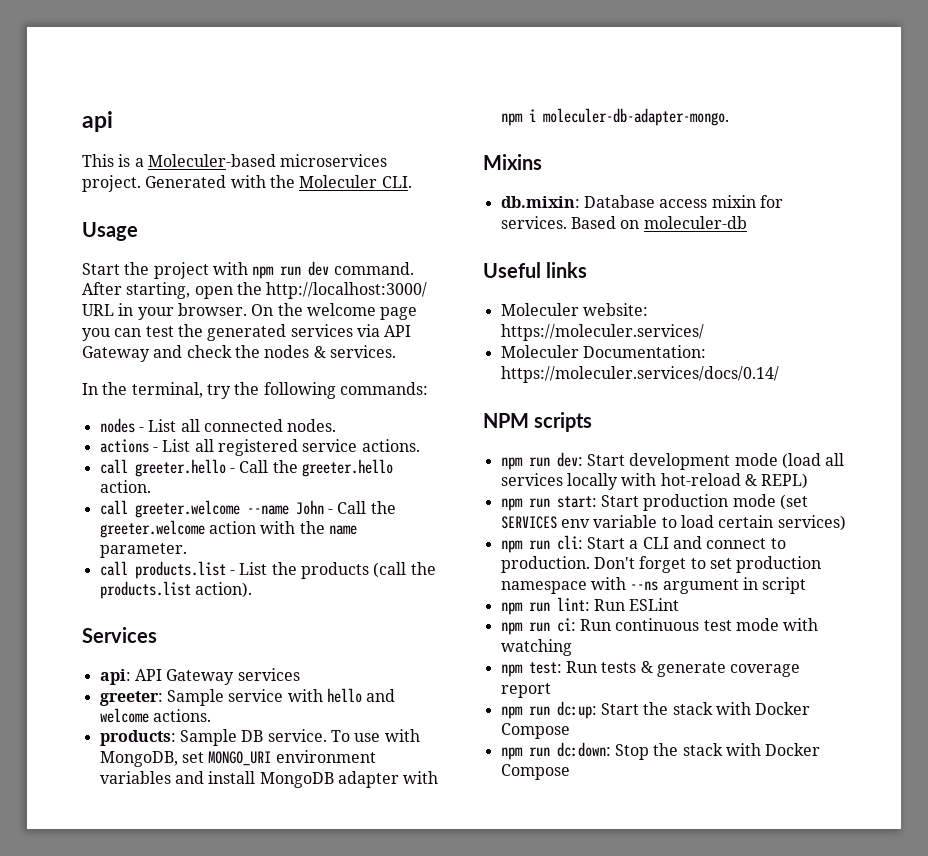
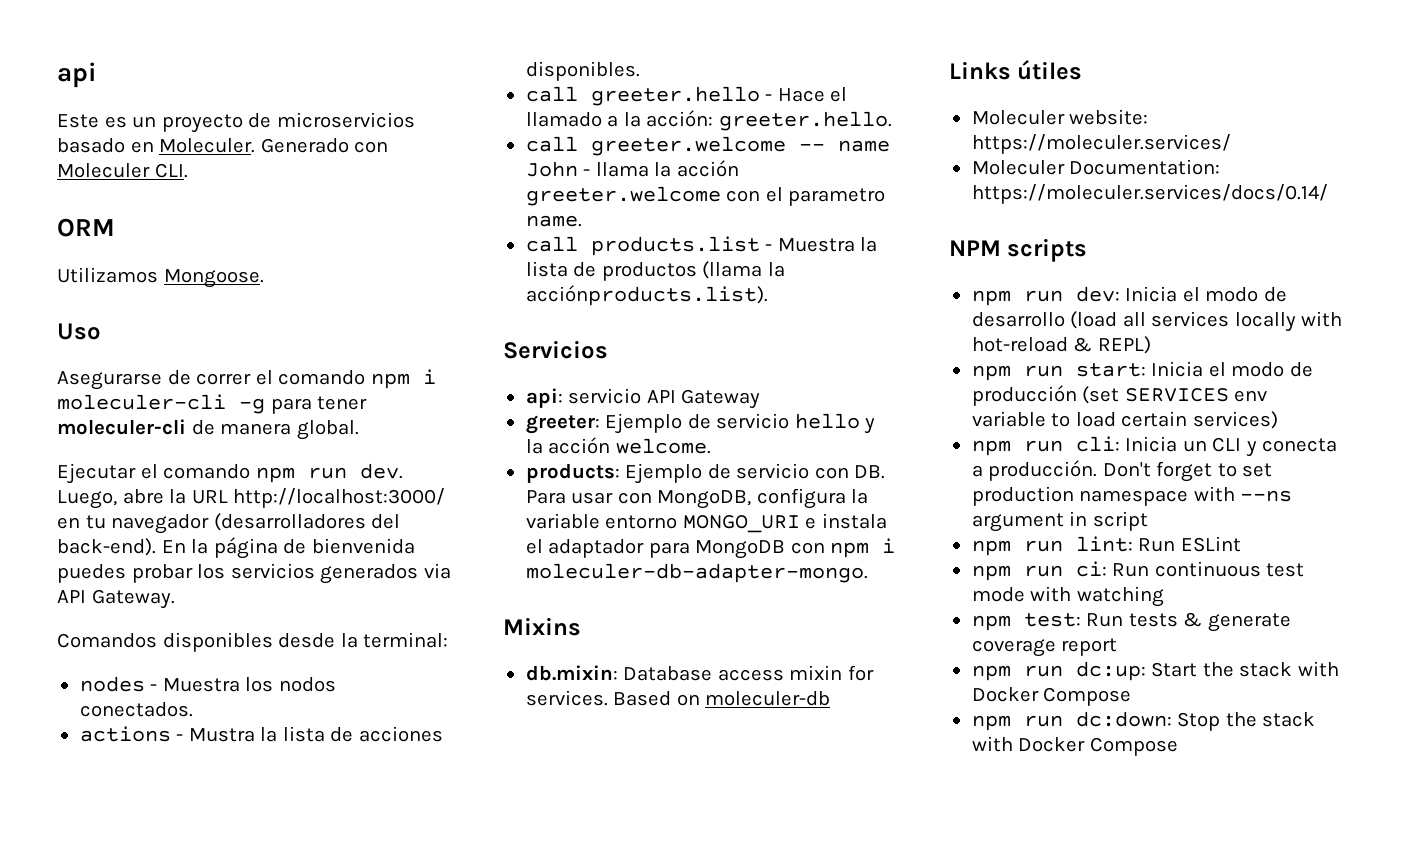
[82,154,388,167] [82,175,412,192] [82,222,138,241] [82,261,414,279] [82,282,428,299] [82,303,418,320] [82,324,412,341] [82,345,396,362] [82,382,428,399] [99,418,337,433] [99,439,420,456] [99,459,393,477] [99,480,151,493] [99,500,396,518] [99,520,357,538] [99,543,187,558] [99,561,436,579] [99,581,252,599] [82,627,157,643] This is a Moleculer-based microservices project. Generated with the Moleculer CLI. // Usage // Start the project with npm run dev command. After starting, open the http://localhost:3000/ URL in your browser. On the welcome page you can test the generated services via API Gateway and check the nodes & services. // In the terminal, try the following commands: // nodes - List all connected nodes. // actions - List all registered service actions. // call greeter.hello - Call the greeter.hello action. // call greeter.welcome --name John - Call the greeter.welcome action with the name parameter. // call products.list - List the products (call the products.list action). // Services -> [57,112,415,133] [57,138,389,153] [57,163,188,178] [57,218,115,237] [57,267,264,288] [57,323,101,340] [57,369,436,390] [57,394,368,414] [57,419,359,440] [57,463,403,484] [57,488,446,509] [57,513,401,534] [57,537,415,559] [57,563,451,584] [57,589,175,609] [57,632,449,652] [79,676,336,692] [79,702,193,717] [79,726,443,742] [525,61,640,81] [525,86,848,106] [525,110,892,131] [525,136,890,156] [525,160,739,177] [525,186,886,206] [525,215,582,227] [525,236,878,256] [525,261,785,281] [525,285,768,306] [503,340,608,359] Este es un proyecto de microservicios basado en Moleculer. Generado con Moleculer CLI. // ORM // Utilizamos Mongoose. // Uso // Asegurarse de correr el comando npm i moleculer-cli -g para tener moleculer-cli de manera global. // Ejecutar el comando npm run dev. Luego, abre la URL http://localhost:3000/ en tu navegador (desarrolladores del back-end). En la página de bienvenida puedes probar los servicios generados via API Gateway. // Comandos disponibles desde la terminal: // nodes - Muestra los nodos conectados. // actions - Mustra la lista de acciones disponibles. // call greeter.hello - Hace el llamado a la acción: greeter.hello. // call greeter.welcome -- name John - llama la acción greeter.welcome con el parametro name. // call products.list - Muestra la lista de productos (llama la acciónproducts.list). // Servicios
[134,668,300,685] API Gateway services -> [568,388,761,409] servicio API Gateway
[166,688,396,706] [99,708,211,723] [99,729,420,746] [99,750,376,767] [99,771,439,788] Sample service with hello and welcome actions. // products: Sample DB service. To use with MongoDB, set MONGO_URI environment variables and install MongoDB adapter with -> [605,413,876,434] [525,437,711,454] [525,463,886,484] [525,488,869,509] [525,513,887,533] [525,539,825,559] Ejemplo de servicio hello y la acción welcome. // products: Ejemplo de servicio con DB. Para usar con MongoDB, configura la variable entorno MONGO_URI e instala el adaptador para MongoDB con
[483,262,588,278] Useful links -> [949,60,1083,80] Links útiles
[586,453,778,470] Start development mode -> [1125,286,1287,302] [971,312,1065,327] Inicia el modo de desarrollo
[600,494,776,511] Start production mode -> [1151,361,1313,377] [971,385,1077,406] Inicia el modo de producción
[586,536,786,549] [500,556,590,573] Start a CLI and connect to production. -> [1125,436,1338,457] [971,460,1098,481] Inicia un CLI y conecta a producción.

